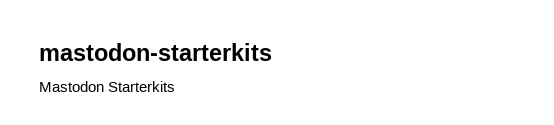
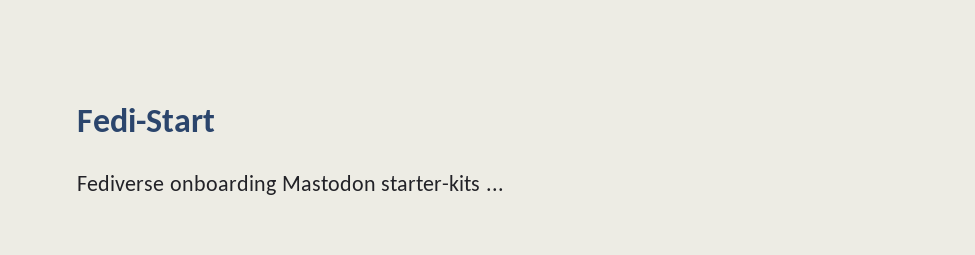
[39,43,272,61] [39,81,176,92] mastodon-starterkits // Mastodon Starterkits -> [77,108,215,132] [77,175,505,195] Fedi-Start // Fediverse onboarding Mastodon starter-kits ...

